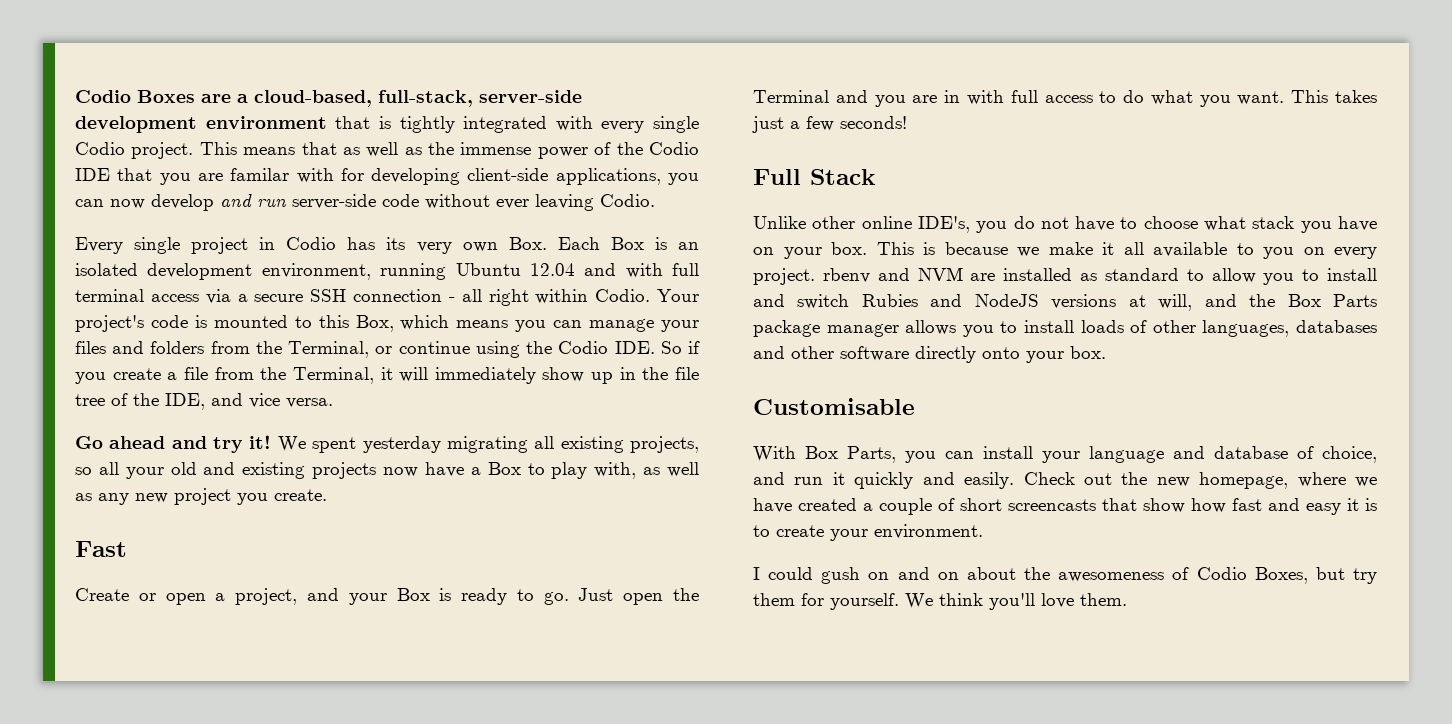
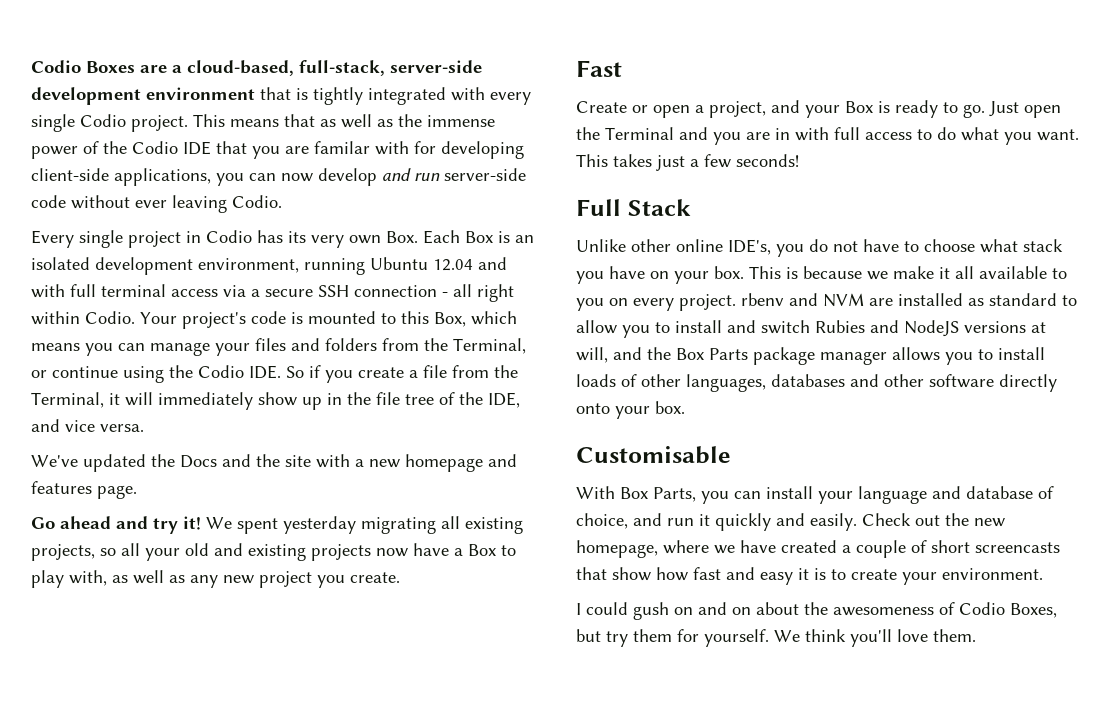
(333, 403) none -> [31,454,517,472] [31,481,137,499] // We've updated the Docs and the site with a new homepage and features page.

